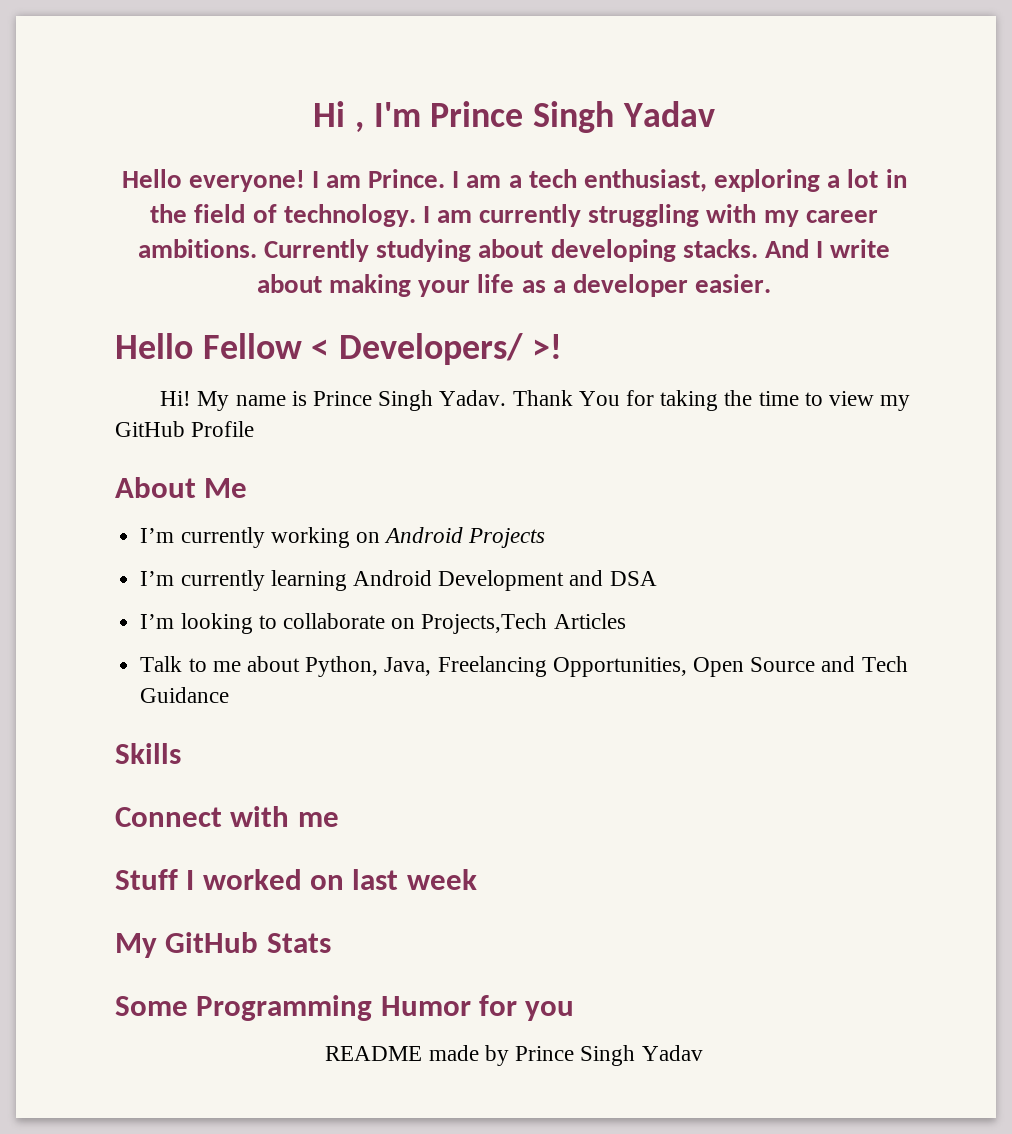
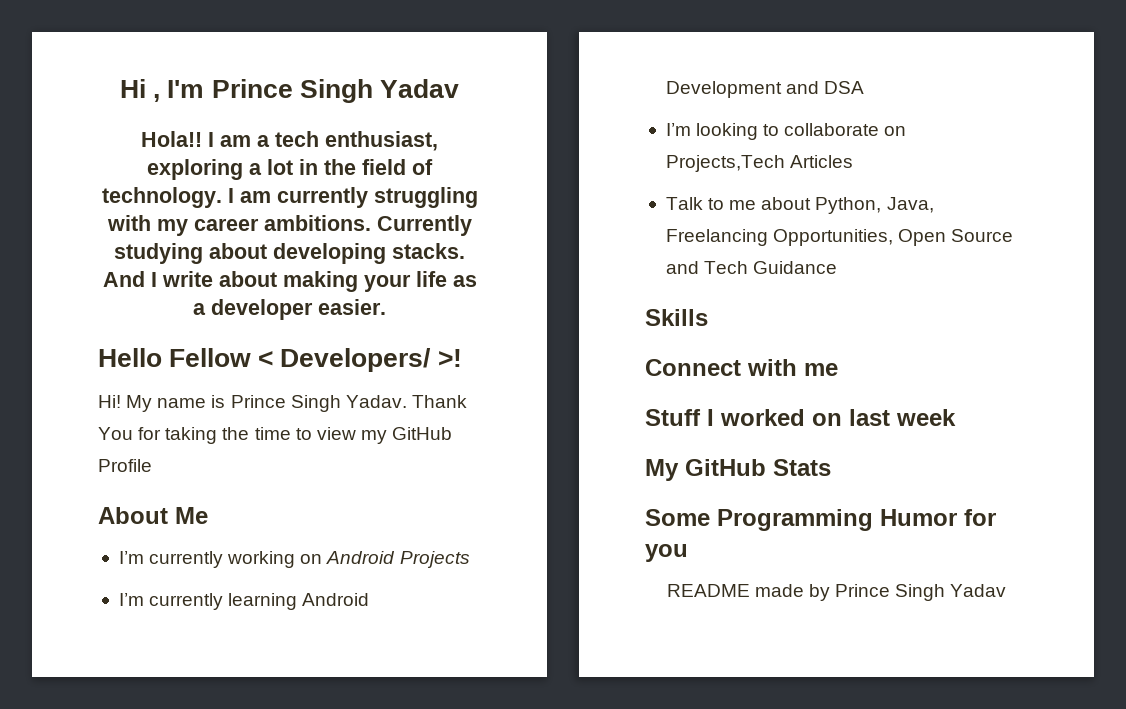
[121,169,446,192] Hello everyone! I am Prince. -> [141,131,202,147] Hola!!

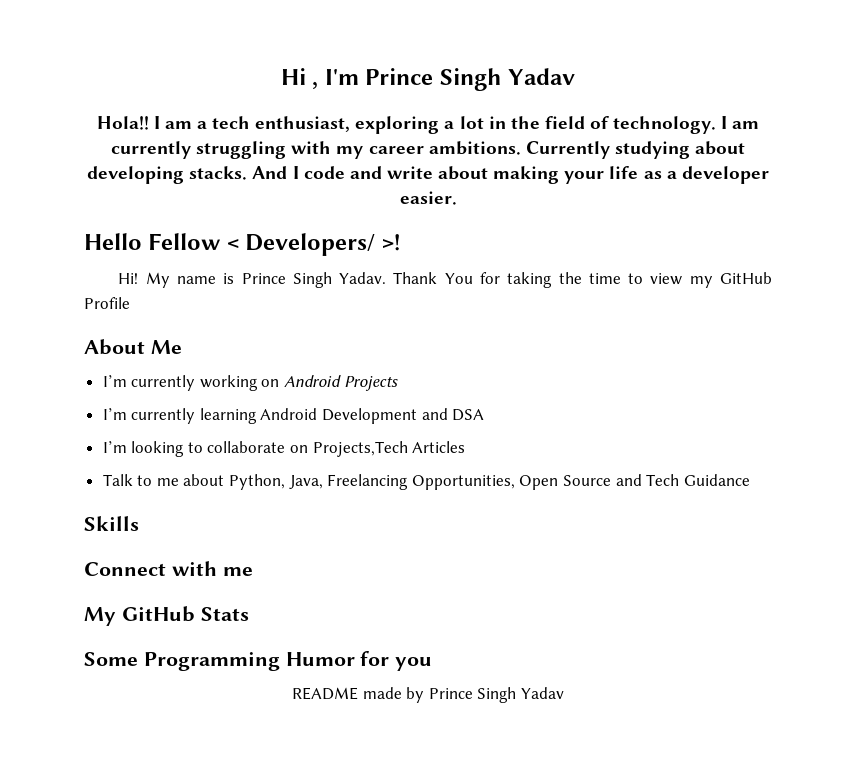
(157, 279) none -> [303,166,382,179] code and
[645,409,956,426] // Stuff I worked on last week -> (253, 571) none

